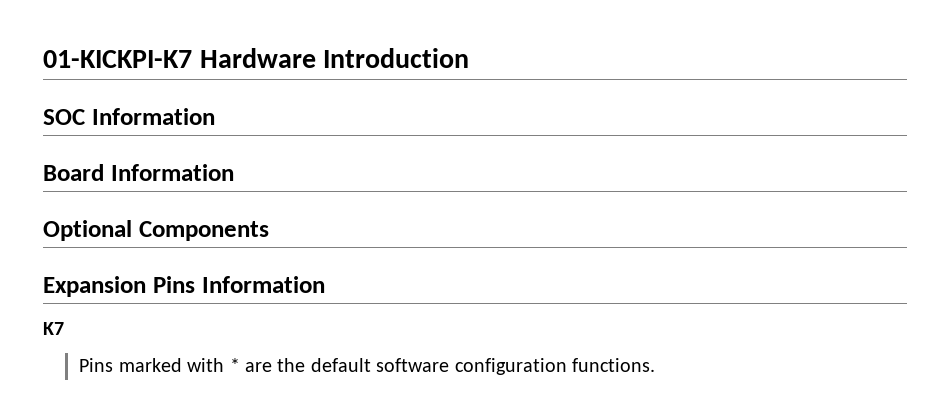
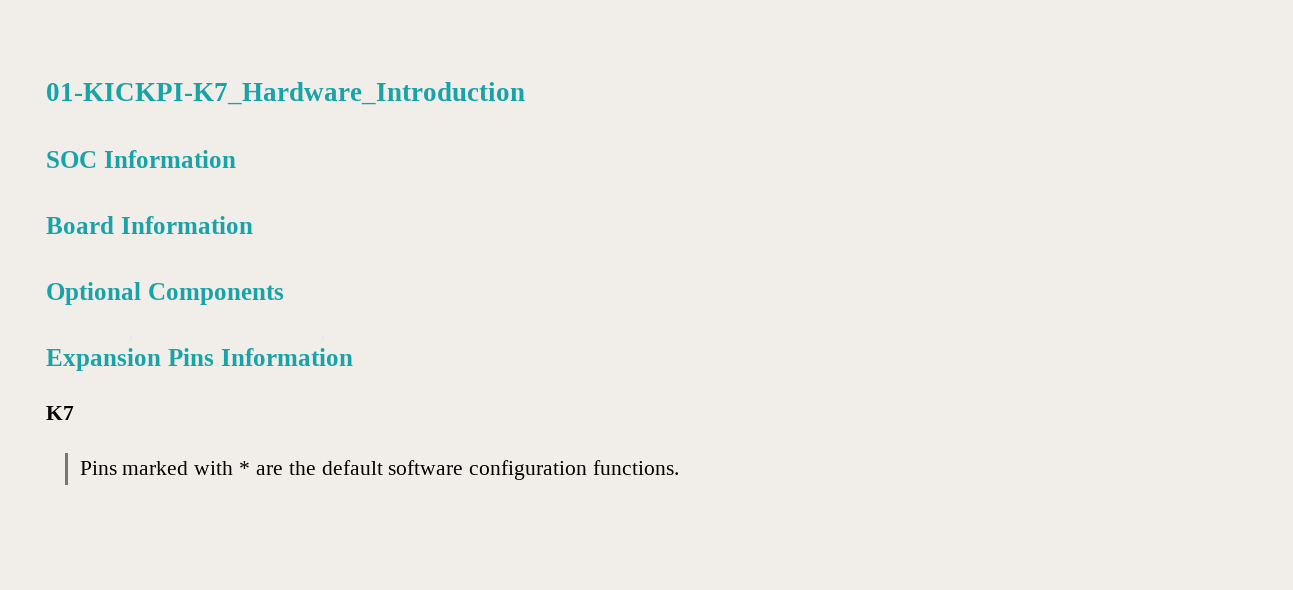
[43,48,470,68] 01-KICKPI-K7 Hardware Introduction -> [46,82,525,105] 01-KICKPI-K7_Hardware_Introduction

